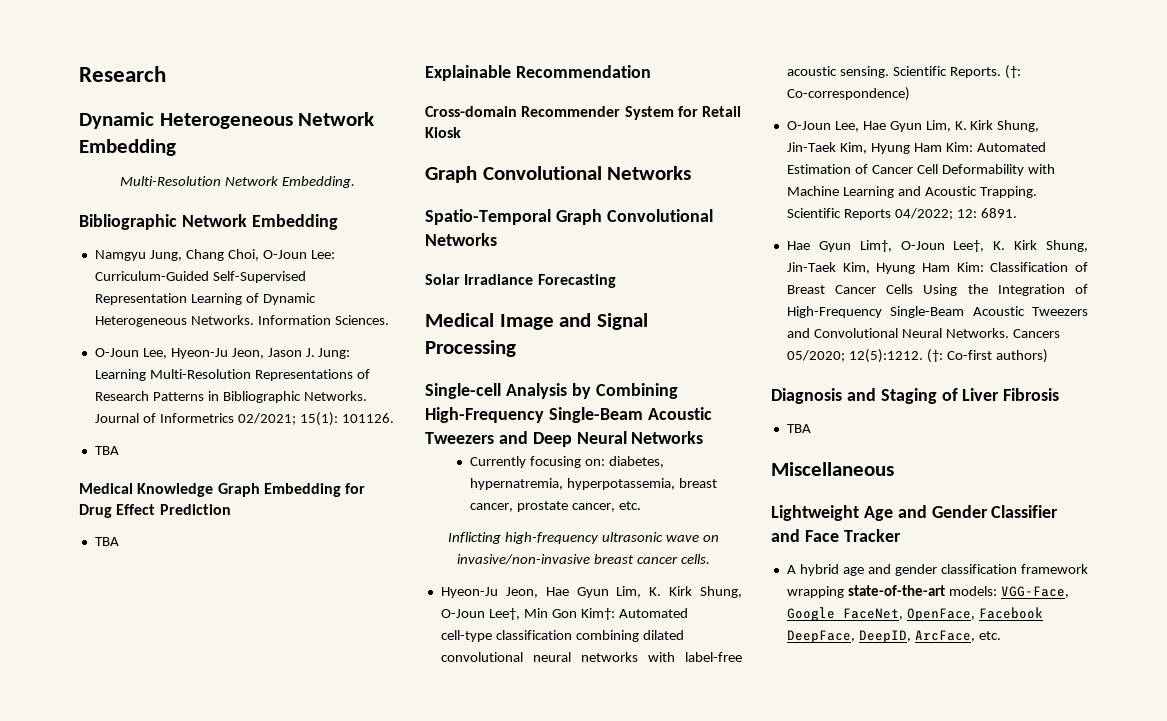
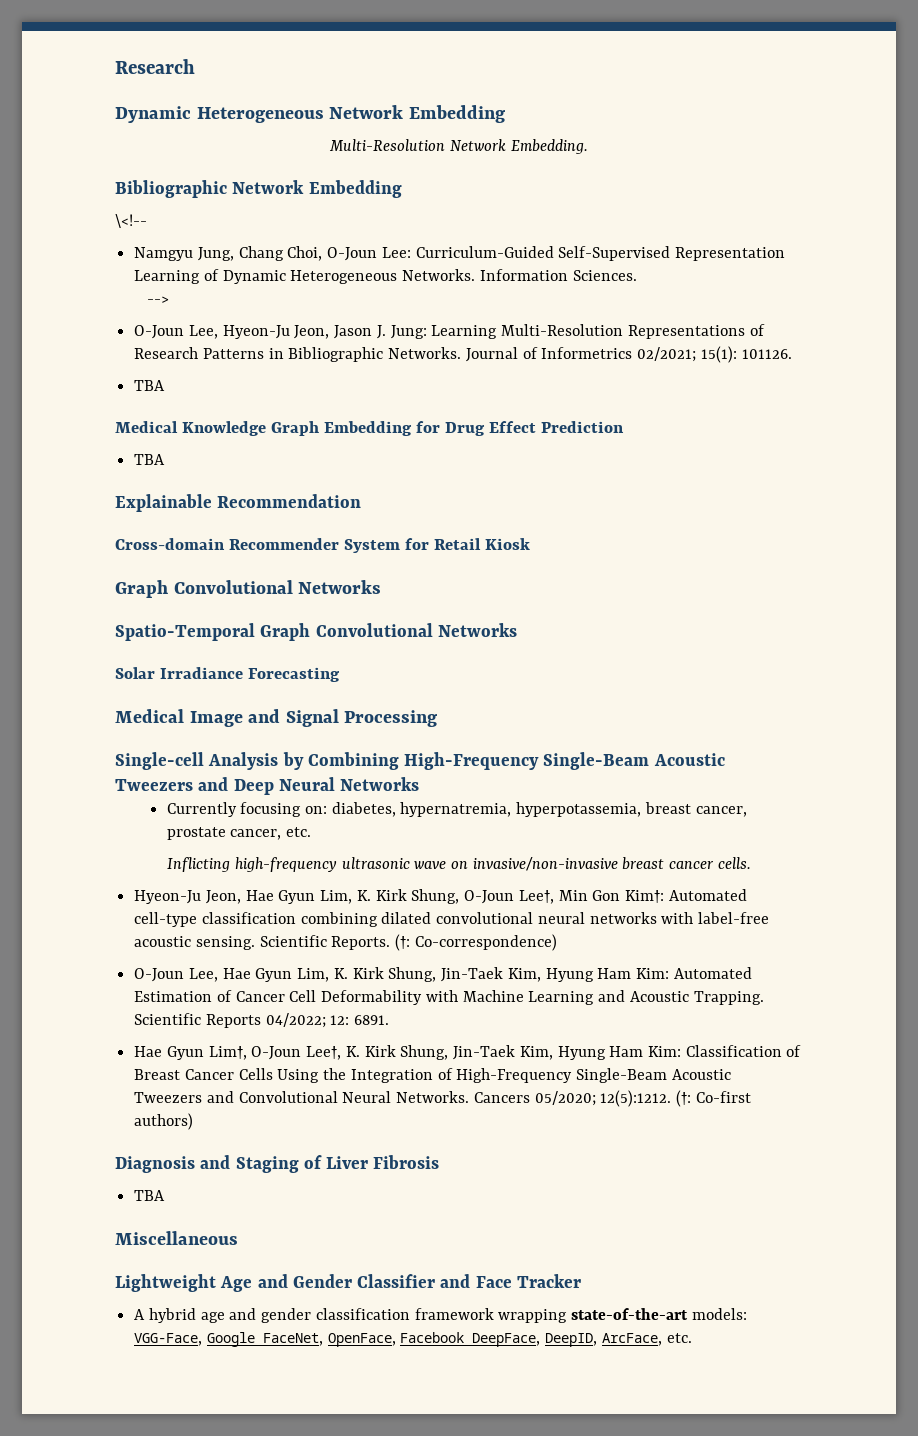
(338, 222) none -> [115,214,147,228] // \<!--
(389, 320) none -> [147,296,170,304] // -->

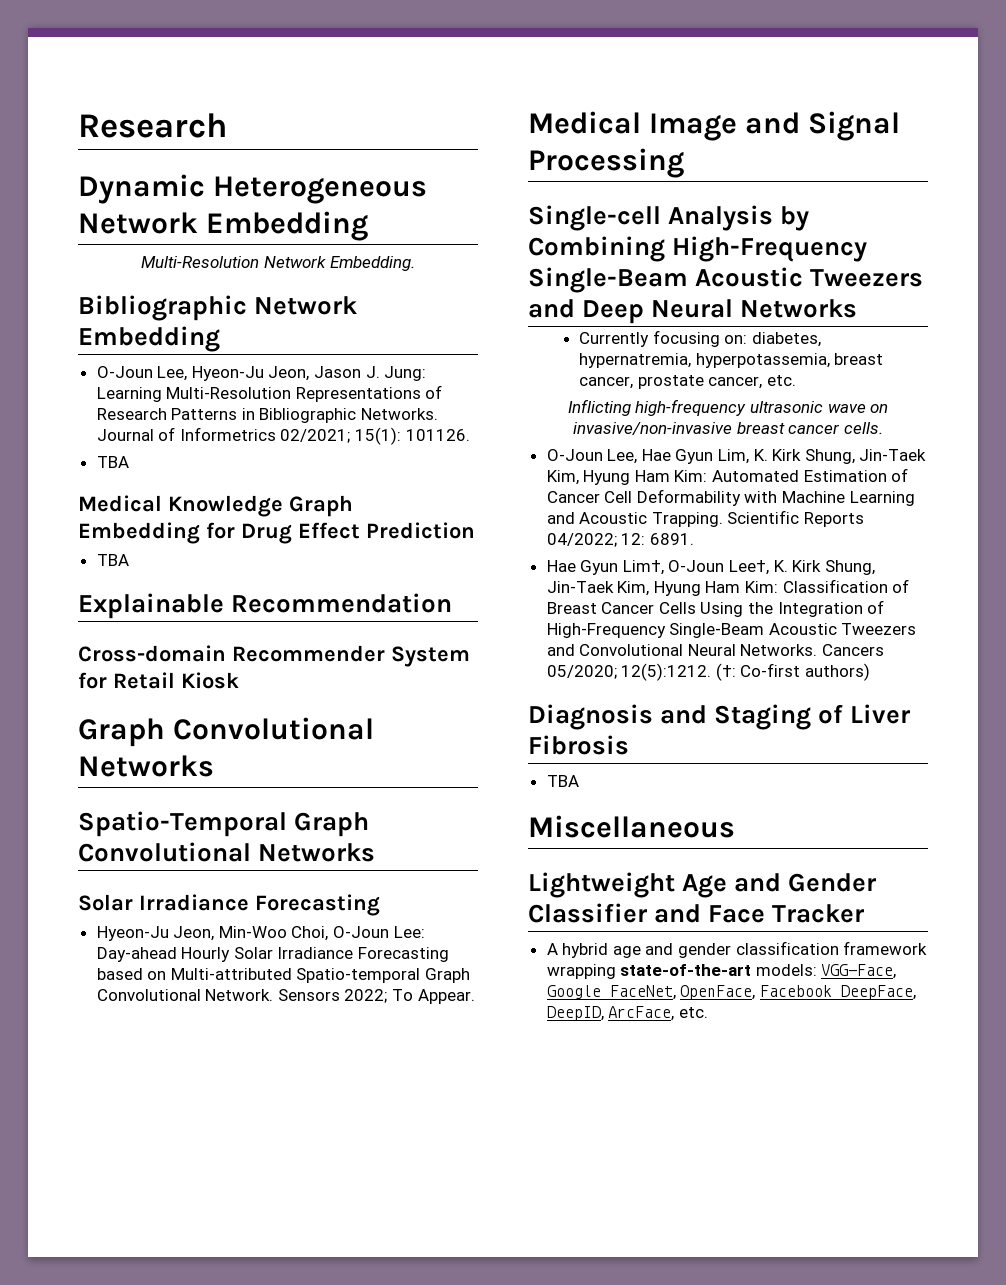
[115,214,147,228] [134,246,786,261] [134,269,637,284] [147,296,170,304] // \<!-- // Namgyu Jung, Chang Choi, O-Joun Lee: Curriculum-Guided Self-Supervised Representation Learning of Dynamic Heterogeneous Networks. Information Sciences. // --> -> (220, 339) none
(340, 674) none -> [96,926,425,941] [96,947,450,962] [96,968,471,983] [96,989,475,1004] // Hyeon-Ju Jeon, Min-Woo Choi, O-Joun Lee: Day-ahead Hourly Solar Irradiance Forecasting based on Multi-attributed Spatio-temporal Graph Convolutional Network. Sensors 2022; To Appear.
[134,889,747,904] [134,912,770,927] [134,934,557,951] // Hyeon-Ju Jeon, Hae Gyun Lim, K. Kirk Shung, O-Joun Lee†, Min Gon Kim†: Automated cell-type classification combining dilated convolutional neural networks with label-free acoustic sensing. Scientific Reports. (†: Co-correspondence) -> (883, 428) none

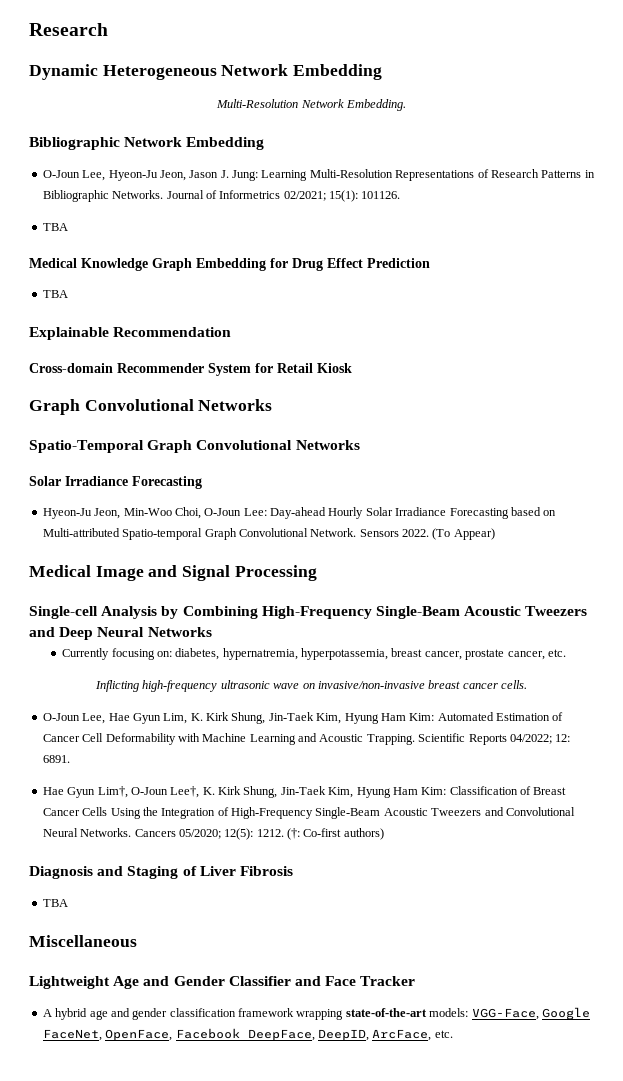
[344,989,475,1004] 2022; To Appear. -> [402,528,495,540] 2022. (To Appear)
[621,663,712,681] 12(5):1212. -> [224,828,284,840] 12(5): 1212.

